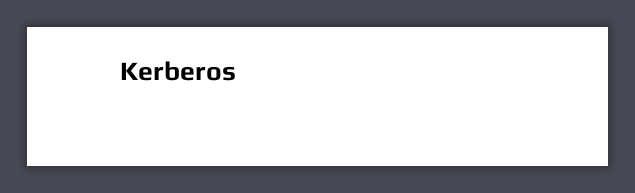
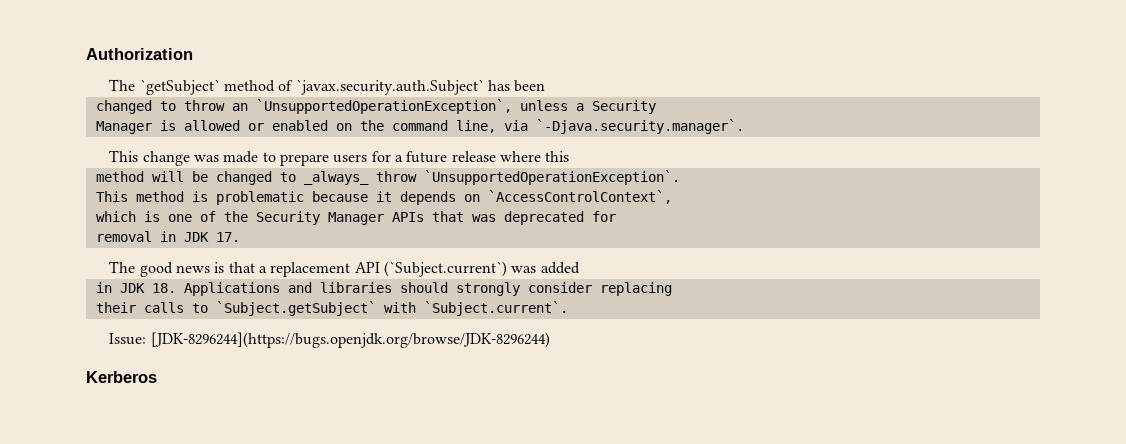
(120, 71) none -> [86,48,193,60] [109,79,546,95] [95,99,656,114] [95,119,744,134] [109,150,570,166] [95,170,680,185] [95,190,672,205] [95,211,616,225] [95,231,240,242] [109,261,580,277] [95,282,672,296] [95,301,568,316] [109,332,550,348] Authorization // The `getSubject` method of `javax.security.auth.Subject` has been // changed to throw an `UnsupportedOperationException`, unless a Security // Manager is allowed or enabled on the command line, via `-Djava.security.manager`. // This change was made to prepare users for a future release where this // method will be changed to _always_ throw `UnsupportedOperationException`. // This method is problematic because it depends on `AccessControlContext`, // which is one of the Security Manager APIs that was deprecated for // removal in JDK 17. // The good news is that a replacement API (`Subject.current`) was added // in JDK 18. Applications and libraries should strongly consider replacing // their calls to `Subject.getSubject` with `Subject.current`. // Issue: [JDK-8296244](https://bugs.openjdk.org/browse/JDK-8296244) //

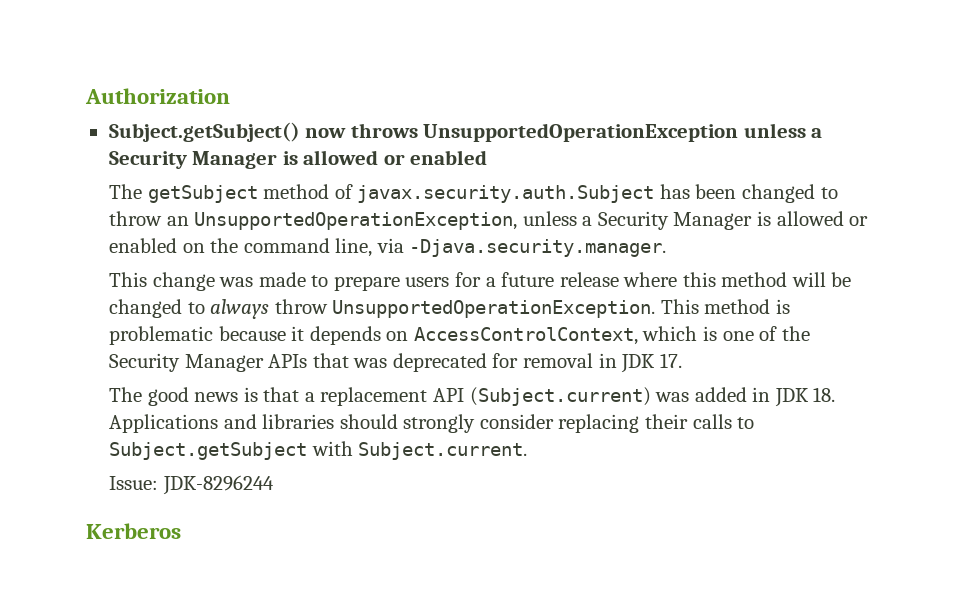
[109,79,220,95] // The `getSubject` -> [108,122,823,142] [108,150,488,169] [109,184,258,203] // Subject.getSubject() now throws UnsupportedOperationException unless a Security Manager is allowed or enabled // The getSubject
[295,79,484,95] `javax.security.auth.Subject` -> [357,185,655,203] javax.security.auth.Subject
(546, 86) // -> (737, 191) none
[255,99,656,114] `UnsupportedOperationException`, unless a Security // -> [194,211,669,230] UnsupportedOperationException, unless a Security
[535,119,744,134] `-Djava.security.manager`. -> [409,239,667,257] -Djava.security.manager.
(570, 156) // -> (716, 279) none
[303,170,680,185] _always_ throw `UnsupportedOperationException`. // -> [210,299,656,319] always throw UnsupportedOperationException.
[487,190,672,204] `AccessControlContext`, // -> [413,327,638,345] AccessControlContext,
(616, 216) // -> (519, 360) none
[383,261,507,277] (`Subject.current`) -> [469,387,651,406] (Subject.current)
(580, 268) // -> (747, 394) none
(672, 289) // -> (640, 423) none
[215,301,568,316] `Subject.getSubject` with `Subject.current`. -> [109,441,528,460] Subject.getSubject with Subject.current.
[150,332,550,348] [JDK-8296244](https://bugs.openjdk.org/browse/JDK-8296244) -> [162,475,274,495] JDK-8296244

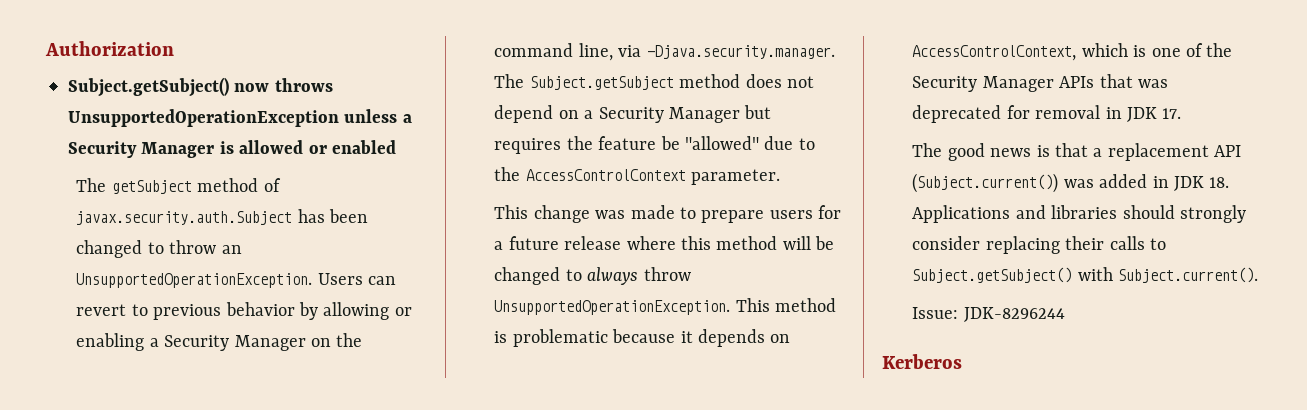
[194,211,869,230] [109,238,178,253] UnsupportedOperationException, unless a Security Manager is allowed or enabled -> [76,273,397,288] [76,302,412,320] [76,333,306,351] UnsupportedOperationException. Users can revert to previous behavior by allowing or enabling a Security Manager
(667, 248) none -> [494,74,814,90] [494,105,772,123] [494,136,815,154] [494,167,781,185] The Subject.getSubject method does not depend on a Security Manager but requires the feature be "allowed" due to the AccessControlContext parameter.
[469,387,651,406] (Subject.current) -> [912,173,1059,193] (Subject.current())
[109,441,528,460] Subject.getSubject with Subject.current. -> [912,267,1259,283] Subject.getSubject() with Subject.current().

